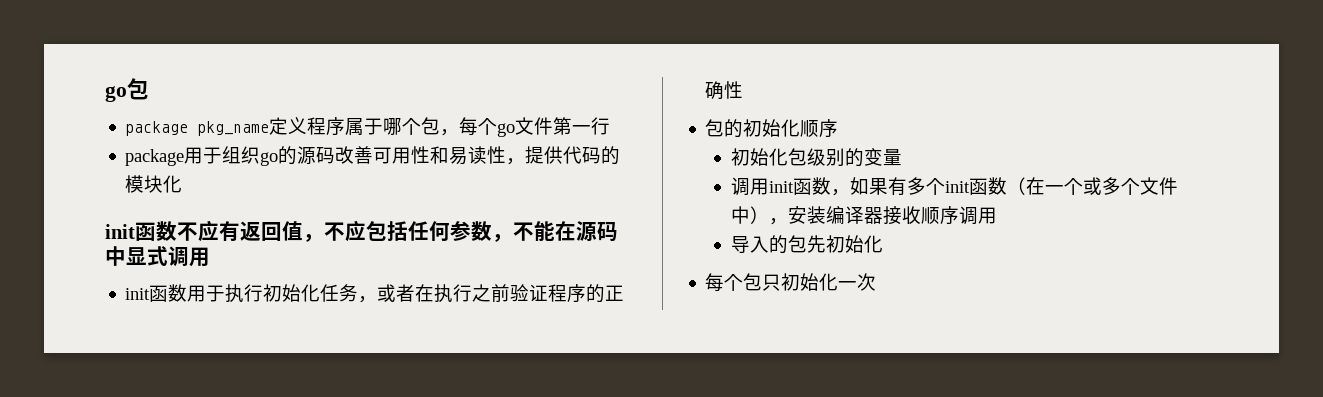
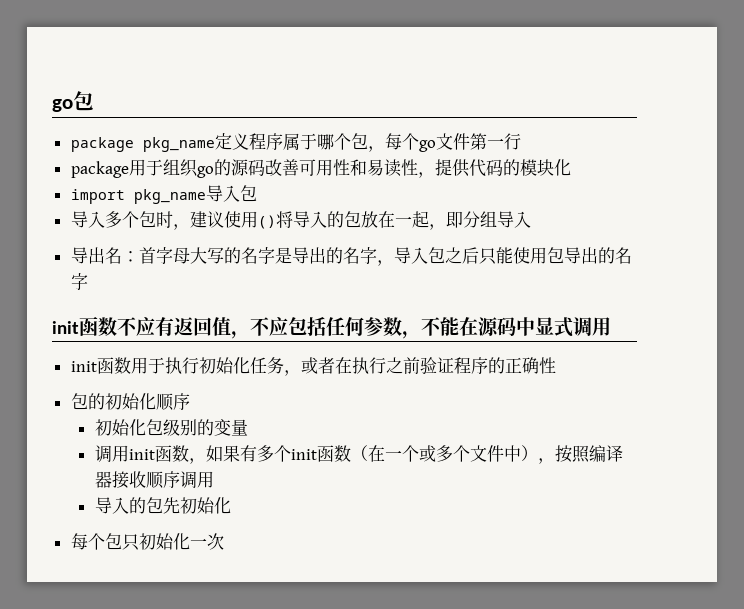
(183, 184) none -> [70,185,257,204] [70,211,531,230] [70,247,632,266] [70,273,88,290] // import pkg_name导入包 // 导入多个包时，建议使用()将导入的包放在一起，即分组导入 // 导出名：首字母大写的名字是导出的名字，导入包之后只能使用包导出的名字
[787,206,826,224] 安装 -> [554,445,590,463] 按照

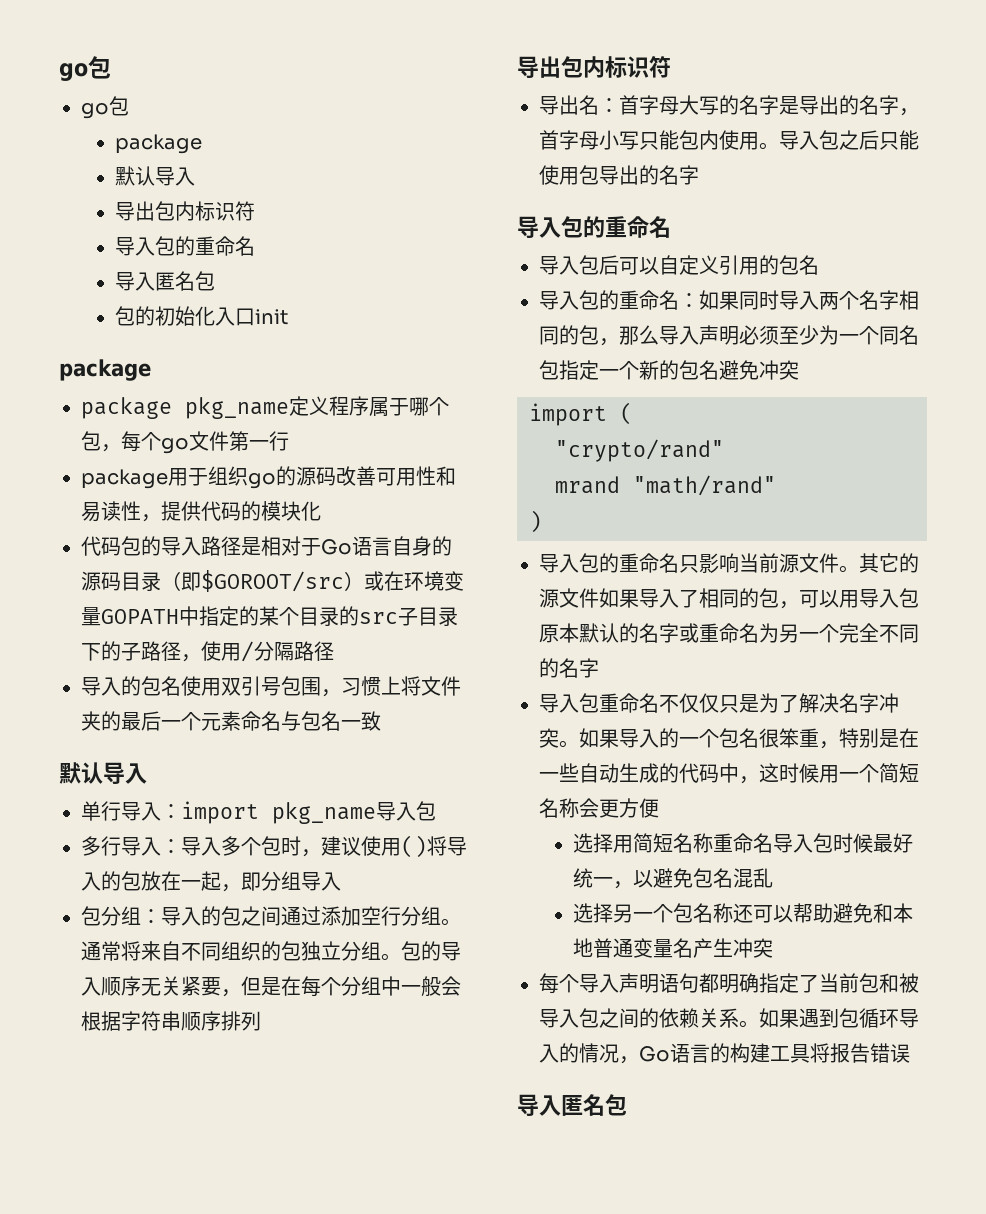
[52,91,94,112] go包 -> [59,56,111,81] [81,96,129,119] [115,134,203,154] [115,166,196,186] [115,201,256,221] [115,236,256,256] [115,271,216,291] [115,306,290,326] [59,359,151,381] go包 // go包 // package // 默认导入 // 导出包内标识符 // 导入包的重命名 // 导入匿名包 // 包的初始化入口init // package
(571, 167) none -> [81,536,452,556] [81,570,464,592] [81,606,458,626] [81,641,334,662] [81,676,461,697] [81,711,381,731] [59,762,147,784] [81,801,181,821] 代码包的导入路径是相对于Go语言自身的源码目录（即$GOROOT/src）或在环境变量GOPATH中指定的某个目录的src子目录下的子路径，使用/分隔路径 // 导入的包名使用双引号包围，习惯上将文件夹的最后一个元素命名与包名一致 // 默认导入 // 单行导入：
(257, 193) none -> [81,836,181,856] 多行导入：
(531, 219) none -> [81,906,461,926] [81,941,461,961] [81,976,461,997] [81,1011,261,1031] [517,56,671,78] // 包分组：导入的包之间通过添加空行分组。通常将来自不同组织的包独立分组。包的导入顺序无关紧要，但是在每个分组中一般会根据字符串顺序排列 // 导出包内标识符
(394, 263) none -> [539,130,779,150] 首字母小写只能包内使用。
[52,316,611,339] [70,357,556,376] [70,393,190,411] [94,419,248,436] [94,445,623,464] [94,471,214,489] [94,497,231,514] [70,533,224,551] init函数不应有返回值，不应包括任何参数，不能在源码中显式调用 // init函数用于执行初始化任务，或者在执行之前验证程序的正确性 // 包的初始化顺序 // 初始化包级别的变量 // 调用init函数，如果有多个init函数（在一个或多个文件中），按照编译器接收顺序调用 // 导入的包先初始化 // 每个包只初始化一次 -> [517,216,671,238] [539,255,819,275] [539,290,919,310] [539,325,919,346] [539,360,799,380] [529,402,633,426] [555,439,724,462] [555,475,776,496] [529,510,542,533] [539,553,919,573] [539,588,919,609] [539,623,919,643] [539,658,599,678] [539,693,899,713] [539,728,919,749] [539,763,919,784] [539,798,659,818] [573,833,914,853] [573,868,774,889] [573,903,914,923] [573,938,774,958] [539,973,919,994] [539,1008,919,1028] [539,1043,910,1064] [517,1094,627,1116] 导入包的重命名 // 导入包后可以自定义引用的包名 // 导入包的重命名：如果同时导入两个名字相同的包，那么导入声明必须至少为一个同名包指定一个新的包名避免冲突 // import ( // "crypto/rand" // mrand "math/rand" // ) // 导入包的重命名只影响当前源文件。其它的源文件如果导入了相同的包，可以用导入包原本默认的名字或重命名为另一个完全不同的名字 // 导入包重命名不仅仅只是为了解决名字冲突。如果导入的一个包名很笨重，特别是在一些自动生成的代码中，这时候用一个简短名称会更方便 // 选择用简短名称重命名导入包时候最好统一，以避免包名混乱 // 选择另一个包名称还可以帮助避免和本地普通变量名产生冲突 // 每个导入声明语句都明确指定了当前包和被导入包之间的依赖关系。如果遇到包循环导入的情况，Go语言的构建工具将报告错误 // 导入匿名包

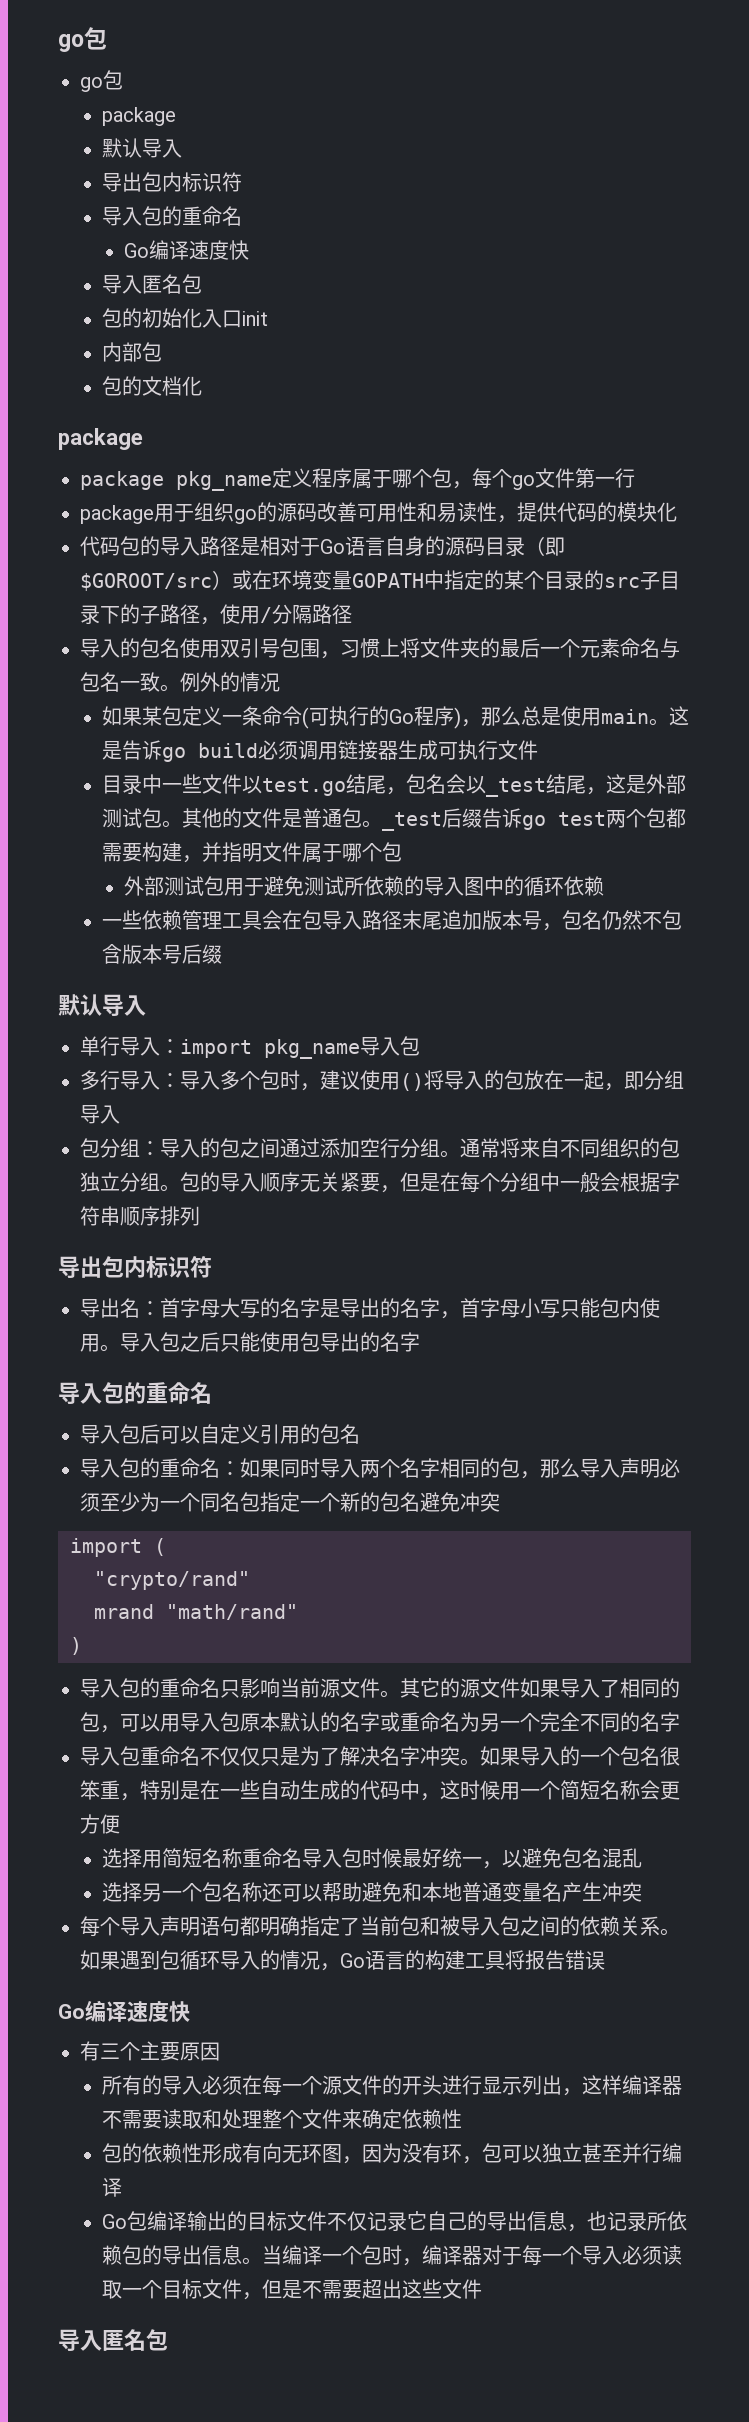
(256, 246) none -> [124,240,250,260] // Go编译速度快
(290, 317) none -> [102,342,163,362] [102,376,203,396] // 内部包 // 包的文档化
(381, 721) none -> [160,672,280,692] [102,706,690,729] [102,740,539,762] [102,774,687,797] [102,808,687,831] [102,842,403,863] [124,876,605,896] [102,910,683,931] [102,944,223,964] 。例外的情况 // 如果某包定义一条命令(可执行的Go程序)，那么总是使用main。这是告诉go build必须调用链接器生成可执行文件 // 目录中一些文件以test.go结尾，包名会以_test结尾，这是外部测试包。其他的文件是普通包。_test后缀告诉go test两个包都需要构建，并指明文件属于哪个包 // 外部测试包用于避免测试所依赖的导入图中的循环依赖 // 一些依赖管理工具会在包导入路径末尾追加版本号，包名仍然不包含版本号后缀
(910, 1053) none -> [58,2000,190,2022] [80,2041,220,2061] [102,2075,683,2096] [102,2109,463,2129] [102,2143,683,2164] [102,2177,123,2197] [102,2211,688,2232] [102,2245,683,2266] [102,2279,483,2300] // Go编译速度快 // 有三个主要原因 // 所有的导入必须在每一个源文件的开头进行显示列出，这样编译器不需要读取和处理整个文件来确定依赖性 // 包的依赖性形成有向无环图，因为没有环，包可以独立甚至并行编译 // Go包编译输出的目标文件不仅记录它自己的导出信息，也记录所依赖包的导出信息。当编译一个包时，编译器对于每一个导入必须读取一个目标文件，但是不需要超出这些文件

